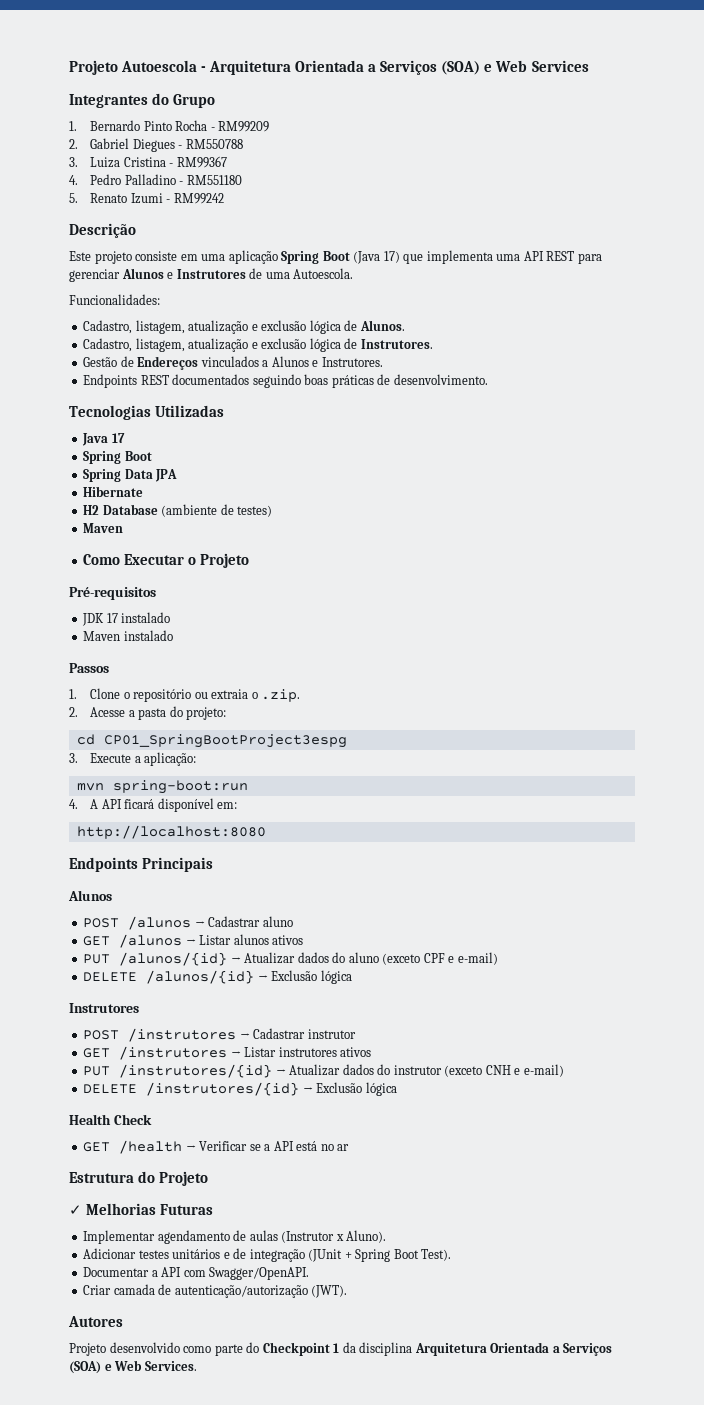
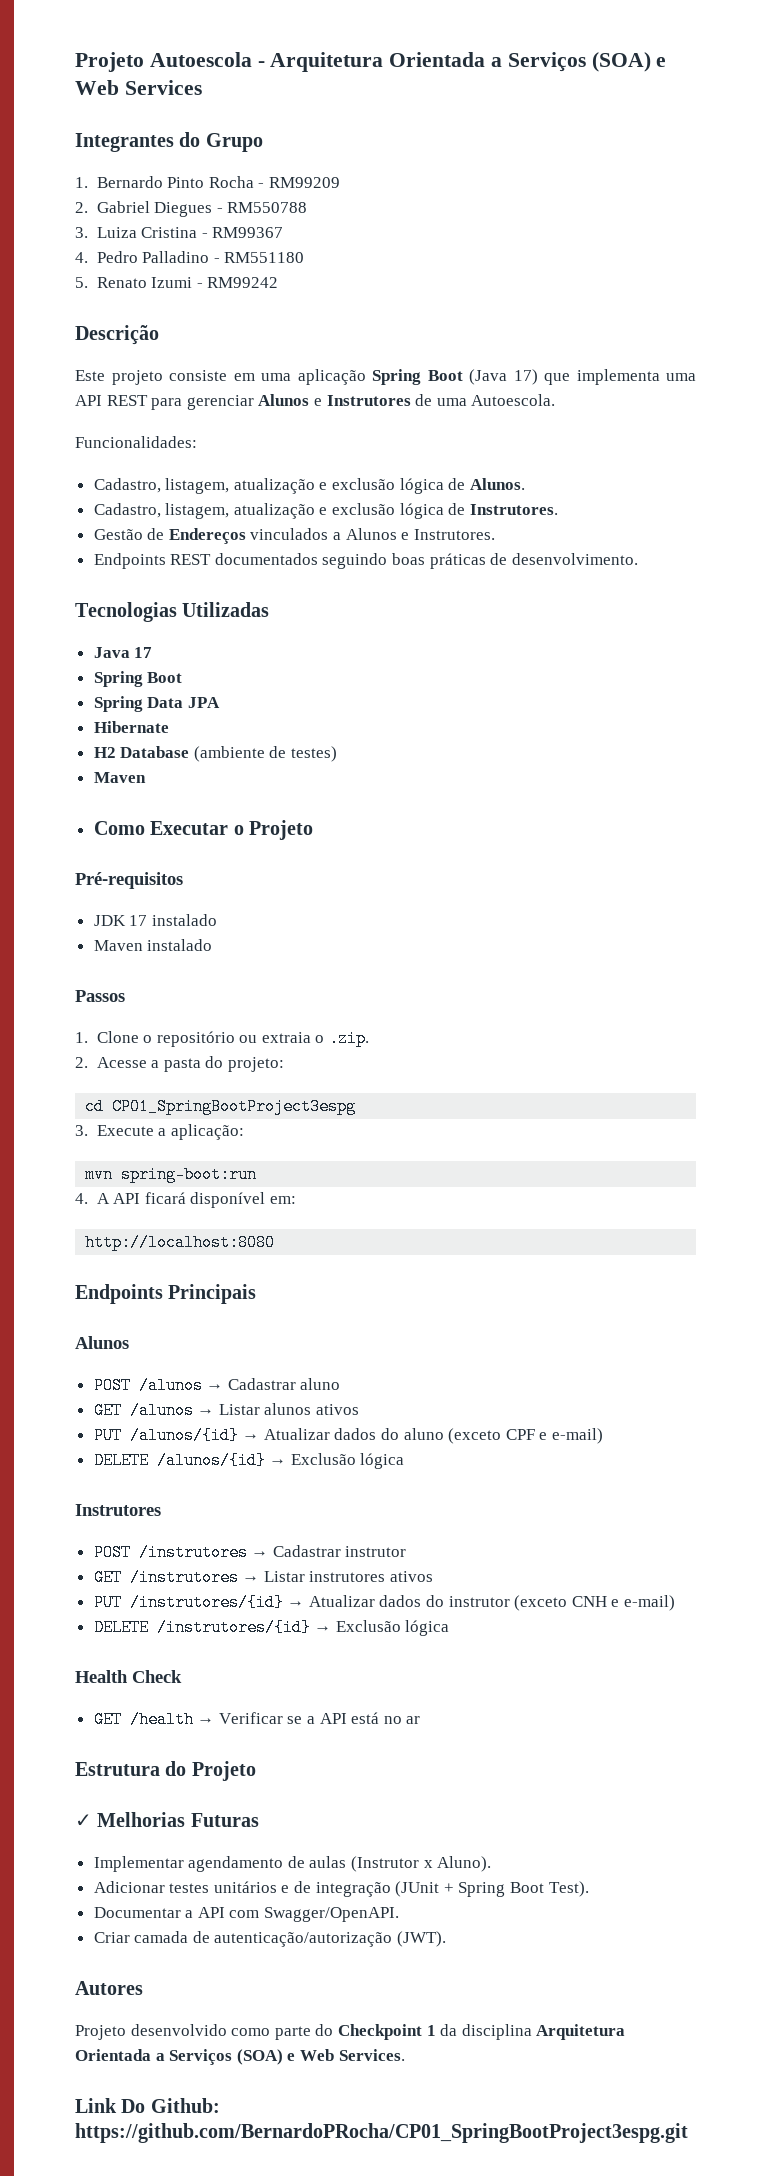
(197, 1366) none -> [75,2098,220,2113] [75,2123,688,2143] // Link Do Github: https://github.com/BernardoPRocha/CP01_SpringBootProject3espg.git

